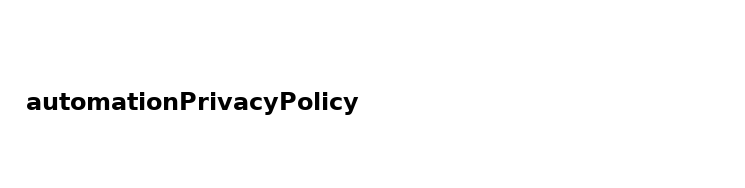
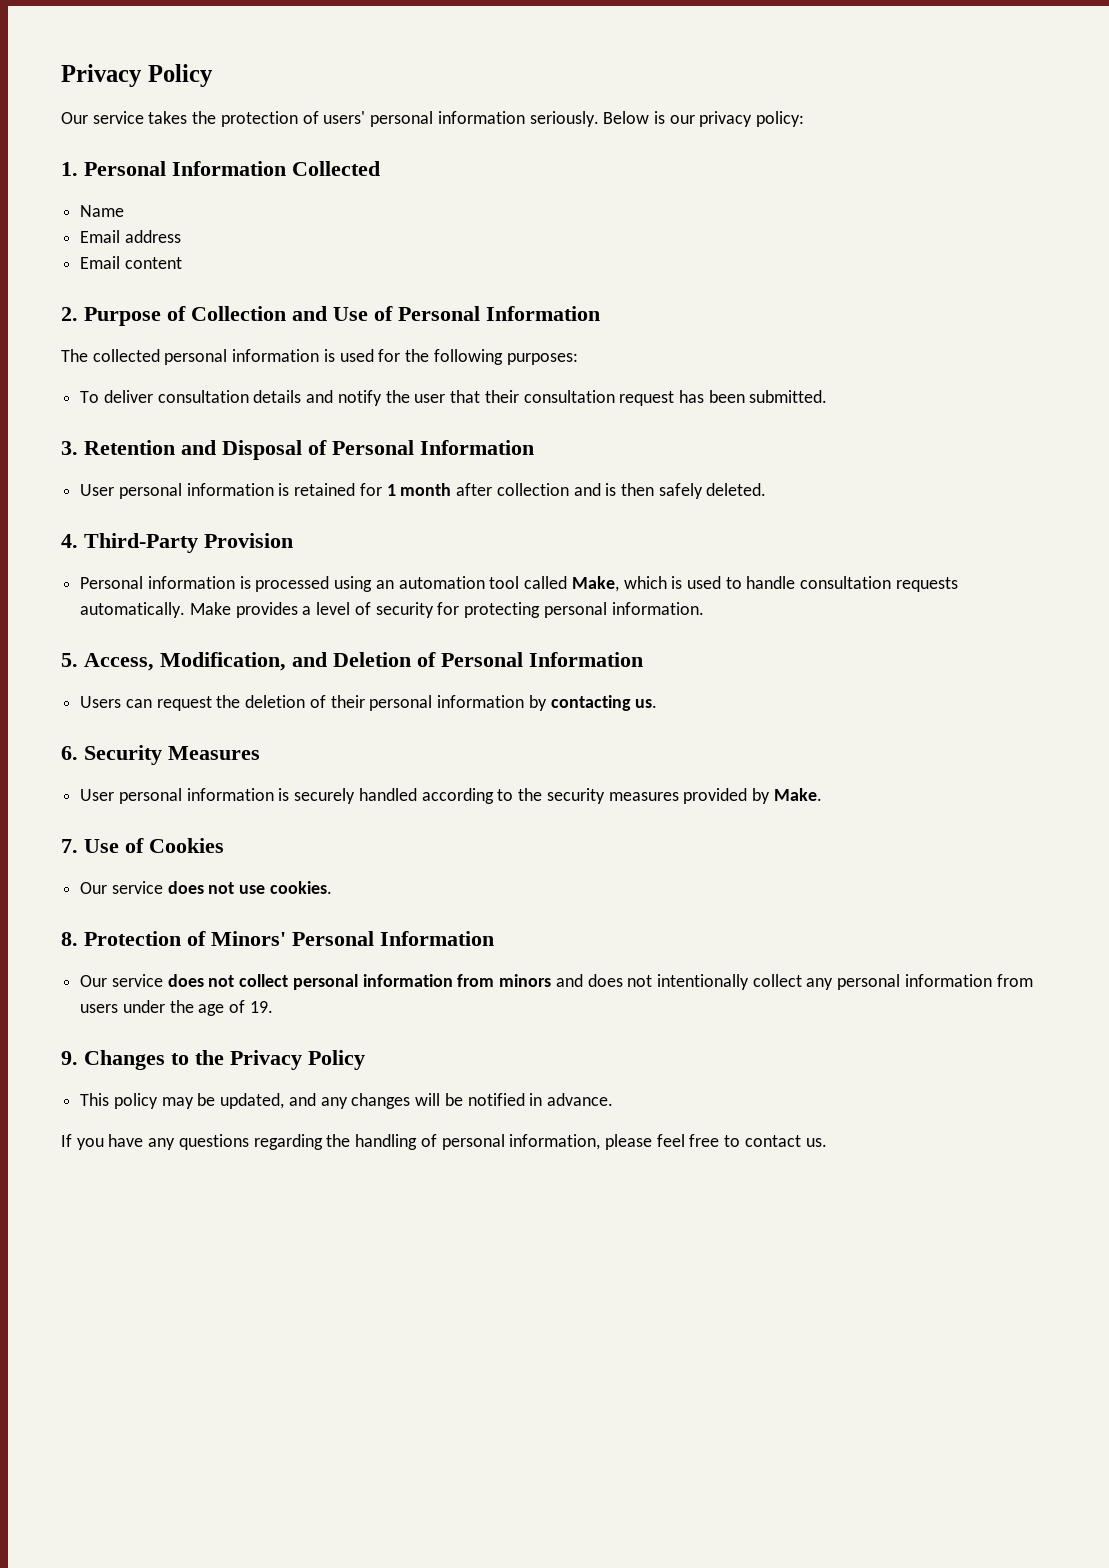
[26,92,359,115] automationPrivacyPolicy -> [61,64,213,87] [61,111,805,127] [61,161,380,176] [80,205,125,217] [80,230,181,243] [80,256,182,269] [61,306,600,326] [61,349,578,365] [80,390,828,406] [61,440,534,460] [80,483,767,499] [61,533,293,553] [80,576,958,592] [80,602,704,618] [61,652,643,671] [80,695,658,711] [61,745,260,765] [80,788,822,804] [61,838,224,853] [80,881,332,894] [61,931,494,946] [80,974,1033,990] [80,1000,273,1016] [61,1050,365,1070] [80,1093,613,1109] [61,1134,827,1150] Privacy Policy // Our service takes the protection of users' personal information seriously. Below is our privacy policy: // 1. Personal Information Collected // Name // Email address // Email content // 2. Purpose of Collection and Use of Personal Information // The collected personal information is used for the following purposes: // To deliver consultation details and notify the user that their consultation request has been submitted. // 3. Retention and Disposal of Personal Information // User personal information is retained for 1 month after collection and is then safely deleted. // 4. Third-Party Provision // Personal information is processed using an automation tool called Make, which is used to handle consultation requests automatically. Make provides a level of security for protecting personal information. // 5. Access, Modification, and Deletion of Personal Information // Users can request the deletion of their personal information by contacting us. // 6. Security Measures // User personal information is securely handled according to the security measures provided by Make. // 7. Use of Cookies // Our service does not use cookies. // 8. Protection of Minors' Personal Information // Our service does not collect personal information from minors and does not intentionally collect any personal information from users under the age of 19. // 9. Changes to the Privacy Policy // This policy may be updated, and any changes will be notified in advance. // If you have any questions regarding the handling of personal information, please feel free to contact us.

